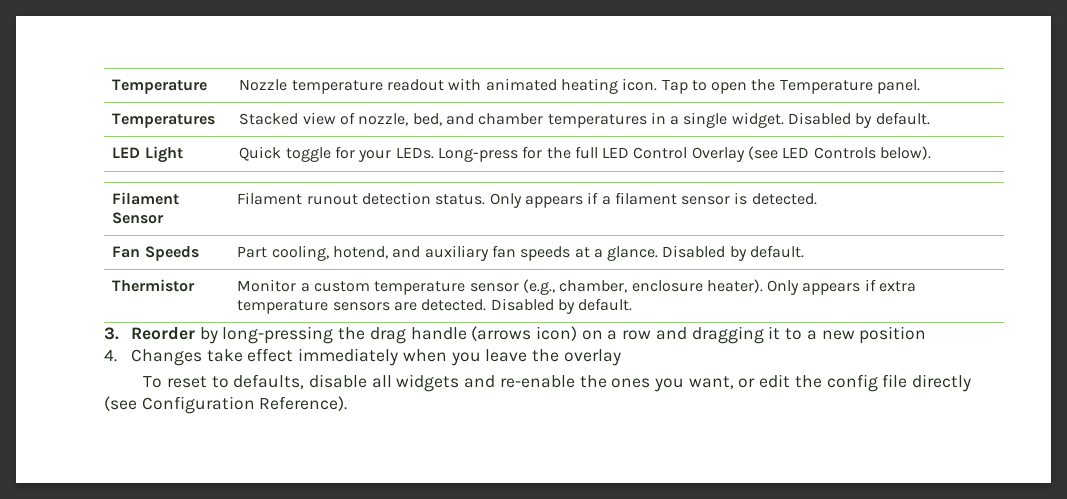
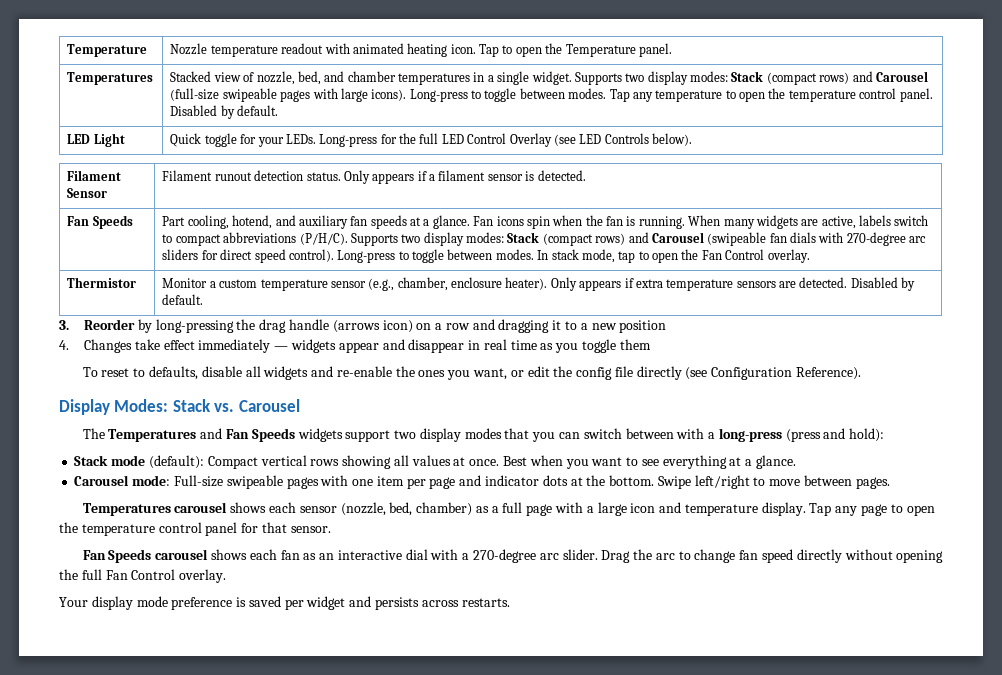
(784, 120) none -> [574,71,928,85] [170,88,933,102] Supports two display modes: Stack (compact rows) and Carousel (full-size swipeable pages with large icons). Long-press to toggle between modes. Tap any temperature to open the temperature control panel.
[662,245,805,261] Disabled by default. -> [473,215,929,229] [162,232,927,246] [162,249,810,263] Fan icons spin when the fan is running. When many widgets are active, labels switch to compact abbreviations (P/H/C). Supports two display modes: Stack (compact rows) and Carousel (swipeable fan dials with 270-degree arc sliders for direct speed control). Long-press to toggle between modes. In stack mode, tap to open the Fan Control overlay.
[402,349,621,366] when you leave the overlay -> [274,339,651,353] — widgets appear and disappear in real time as you toggle them
(348, 403) none -> [59,399,300,415] [82,428,885,442] [74,455,796,469] [74,475,890,489] [82,502,935,516] [59,522,331,536] [82,549,944,563] [59,569,227,583] [59,596,510,610] // Display Modes: Stack vs. Carousel // The Temperatures and Fan Speeds widgets support two display modes that you can switch between with a long-press (press and hold): // Stack mode (default): Compact vertical rows showing all values at once. Best when you want to see everything at a glance. // Carousel mode: Full-size swipeable pages with one item per page and indicator dots at the bottom. Swipe left/right to move between pages. // Temperatures carousel shows each sensor (nozzle, bed, chamber) as a full page with a large icon and temperature display. Tap any page to open the temperature control panel for that sensor. // Fan Speeds carousel shows each fan as an interactive dial with a 270-degree arc slider. Drag the arc to change fan speed directly without opening the full Fan Control overlay. // Your display mode preference is saved per widget and persists across restarts.

